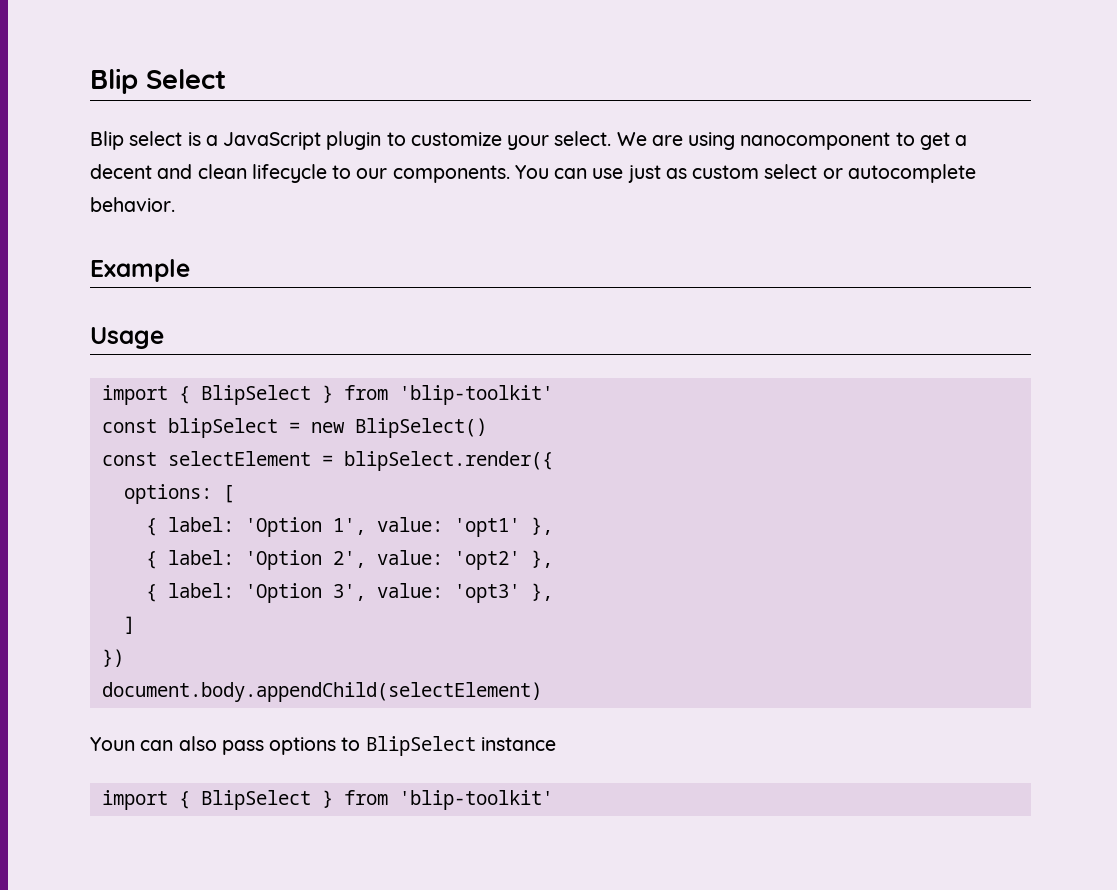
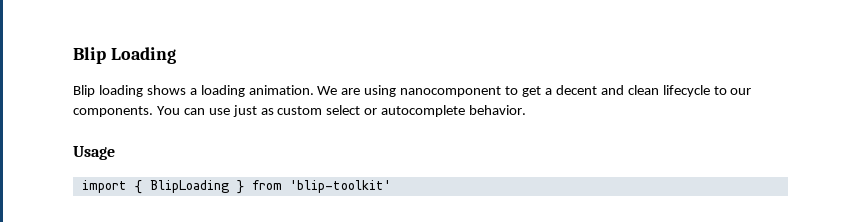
[90,68,226,94] [90,131,612,150] Blip Select // Blip select is a JavaScript plugin to customize your select. -> [73,47,176,64] [73,85,314,97] Blip Loading // Blip loading shows a loading animation.
[90,259,190,282] // Example -> (527, 110) none
[200,385,553,405] [101,418,487,438] [101,451,553,471] [123,484,234,504] [145,517,553,537] [145,550,553,570] [145,583,553,603] [123,616,135,634] [101,649,124,667] [101,682,542,702] [90,736,556,756] [101,790,553,810] BlipSelect } from 'blip-toolkit' // const blipSelect = new BlipSelect() // const selectElement = blipSelect.render({ // options: [ // { label: 'Option 1', value: 'opt1' }, // { label: 'Option 2', value: 'opt2' }, // { label: 'Option 3', value: 'opt3' }, // ] // }) // document.body.appendChild(selectElement) // Youn can also pass options to BlipSelect instance // import { BlipSelect } from 'blip-toolkit' -> [149,180,391,194] BlipLoading } from 'blip-toolkit'

